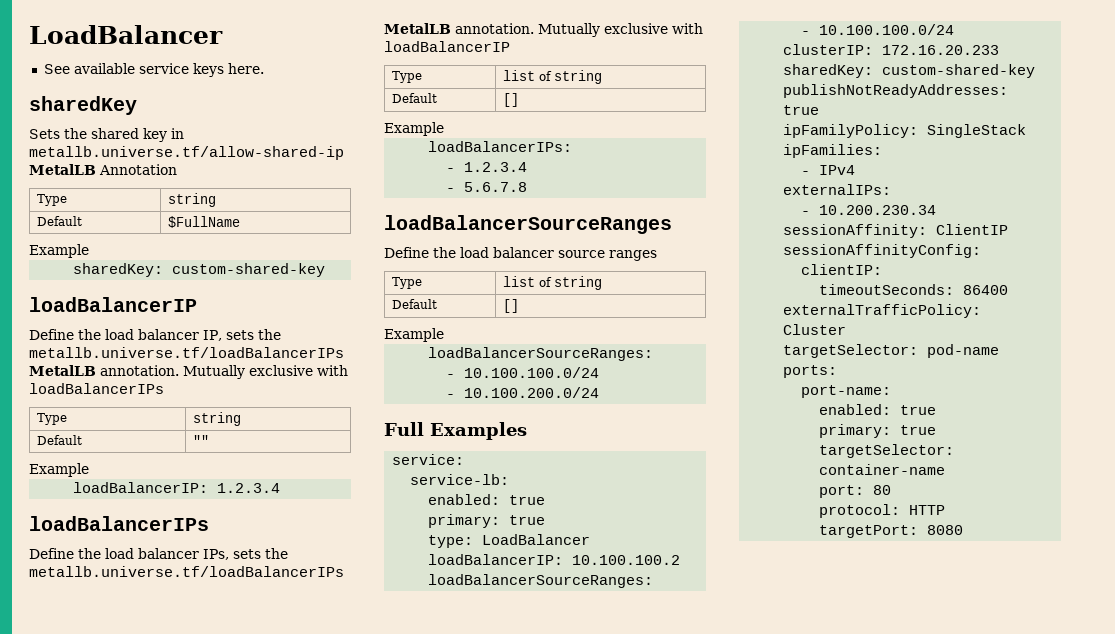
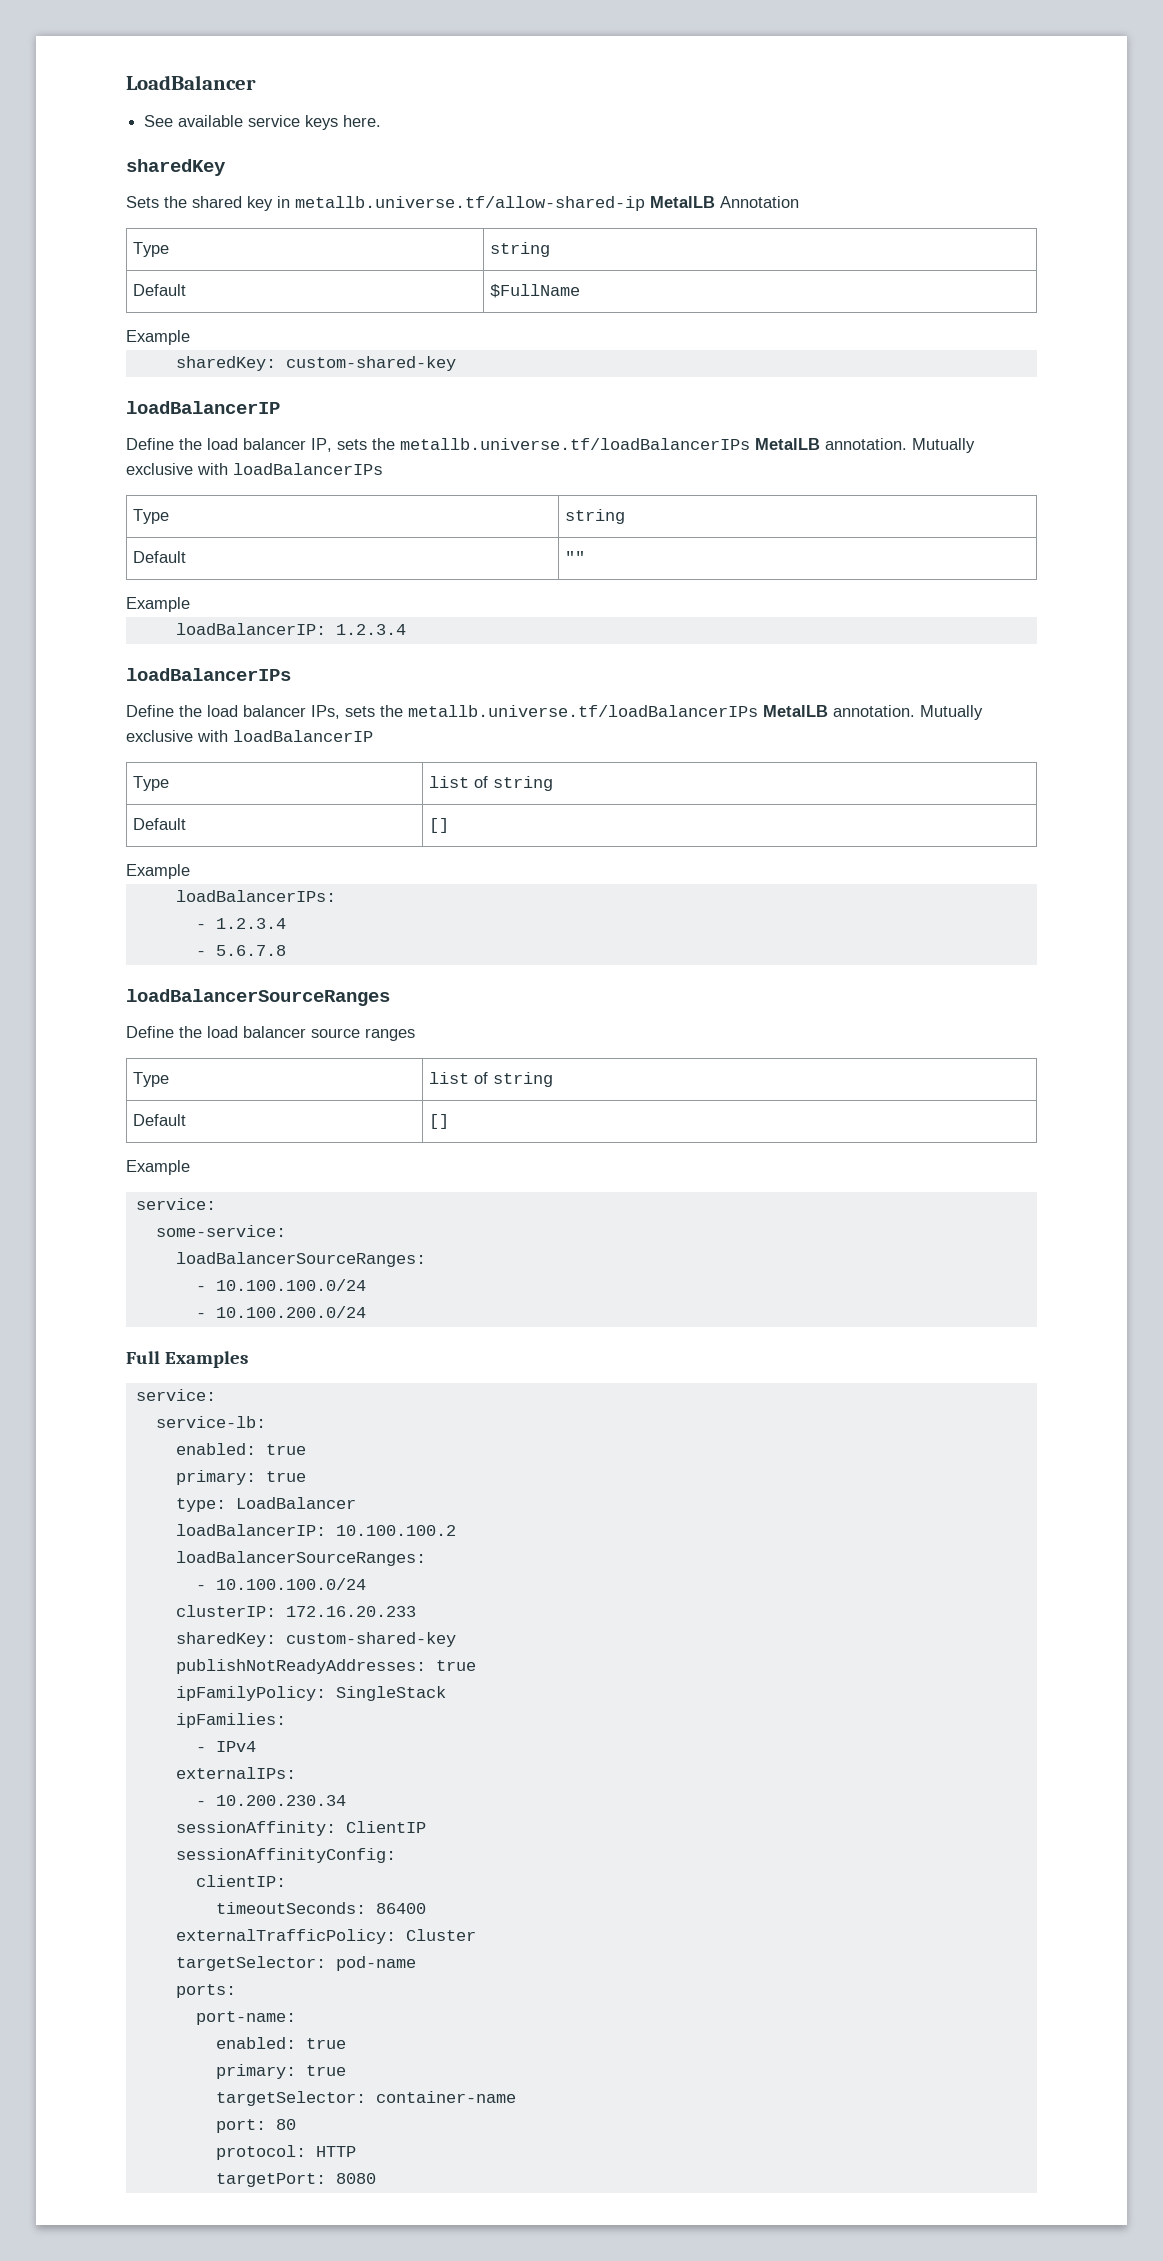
(444, 335) none -> [135,1198,216,1210] [155,1225,286,1237] // service: // some-service:

